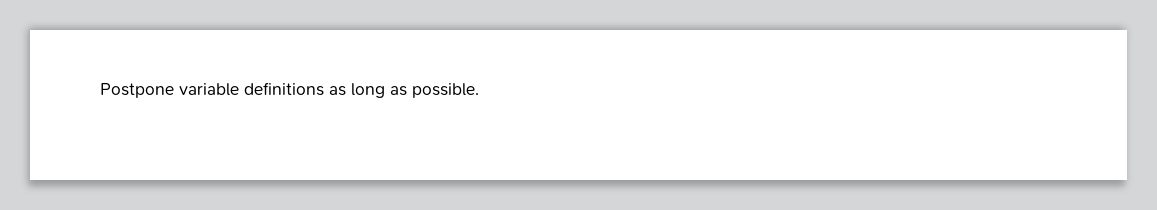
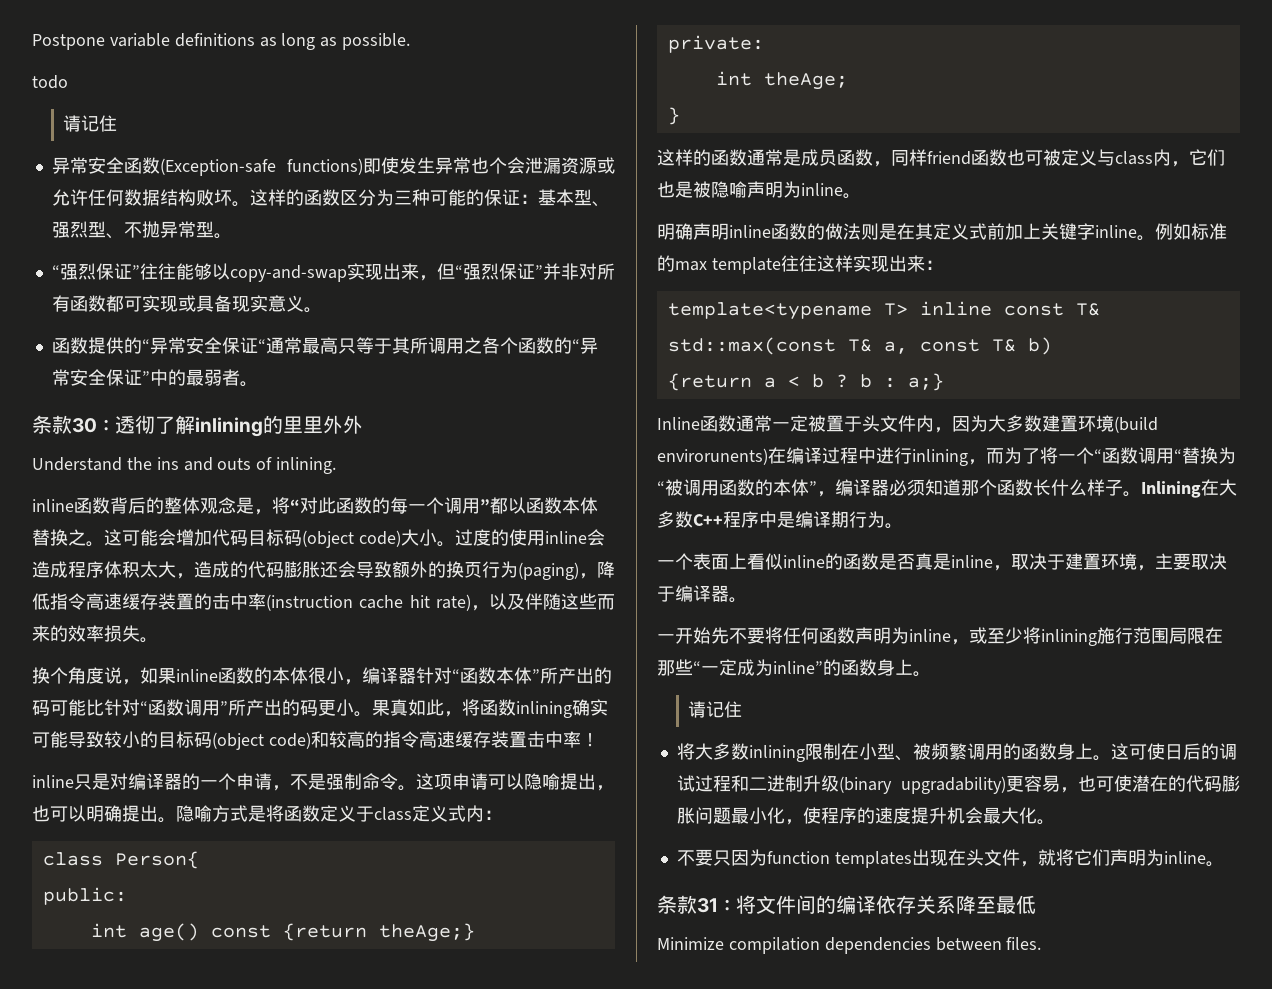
(479, 90) none -> [32,75,68,89] [63,115,118,132] [51,157,615,176] [51,189,610,207] [51,221,232,239] [51,263,615,282] [51,295,322,313] [51,337,598,354] [51,369,258,387] [32,415,363,437] [32,457,337,474] [32,497,598,515] [32,529,605,548] [32,561,615,580] [32,593,615,611] [32,625,158,643] [32,667,612,685] [32,699,608,718] [32,731,599,750] [32,773,614,791] [32,805,502,823] [42,851,199,869] [42,887,127,905] [90,923,475,942] [667,35,764,53] [715,71,848,90] [667,107,680,125] [657,149,1225,167] [657,181,861,199] [657,223,1227,241] [657,255,943,274] [667,301,1100,320] [667,337,1052,355] [667,373,944,391] [657,415,1158,433] [657,447,1236,466] [657,479,1237,498] [657,511,903,529] [657,553,1227,571] [657,585,747,603] [657,627,1223,646] [657,659,931,677] [688,701,743,718] [676,743,1237,762] [676,775,1240,794] [676,807,1055,825] [676,849,1224,868] [657,895,1036,914] [657,937,1042,954] // todo // 请记住 // 异常安全函数(Exception-safe functions)即使发生异常也个会泄漏资源或允许任何数据结构败坏。这样的函数区分为三种可能的保证：基本型、强烈型、不抛异常型。 // “强烈保证”往往能够以copy-and-swap实现出来，但“强烈保证”并非对所有函数都可实现或具备现实意义。 // 函数提供的“异常安全保证“通常最高只等于其所调用之各个函数的“异常安全保证”中的最弱者。 // 条款30：透彻了解inlining的里里外外 // Understand the ins and outs of inlining. // inline函数背后的整体观念是，将“对此函数的每一个调用”都以函数本体替换之。这可能会增加代码目标码(object code)大小。过度的使用inline会造成程序体积太大，造成的代码膨胀还会导致额外的换页行为(paging)，降低指令高速缓存装置的击中率(instruction cache hit rate)，以及伴随这些而来的效率损失。 // 换个角度说，如果inline函数的本体很小，编译器针对“函数本体”所产出的码可能比针对“函数调用”所产出的码更小。果真如此，将函数inlining确实可能导致较小的目标码(object code)和较高的指令高速缓存装置击中率！ // inline只是对编译器的一个申请，不是强制命令。这项申请可以隐喻提出，也可以明确提出。隐喻方式是将函数定义于class定义式内： // class Person{ // public: // int age() const {return theAge;} // private: // int theAge; // } // 这样的函数通常是成员函数，同样friend函数也可被定义与class内，它们也是被隐喻声明为inline。 // 明确声明inline函数的做法则是在其定义式前加上关键字inline。例如标准的max template往往这样实现出来： // template<typename T> inline const T& std::max(const T& a, const T& b) // {return a < b ? b : a;} // Inline函数通常一定被置于头文件内，因为大多数建置环境(build envirorunents)在编译过程中进行inlining，而为了将一个“函数调用“替换为“被调用函数的本体”，编译器必须知道那个函数长什么样子。Inlining在大多数C++程序中是编译期行为。 // 一个表面上看似inline的函数是否真是inline，取决于建置环境，主要取决于编译器。 // 一开始先不要将任何函数声明为inline，或至少将inlining施行范围局限在那些“一定成为inline”的函数身上。 // 请记住 // 将大多数inlining限制在小型、被频繁调用的函数身上。这可使日后的调试过程和二进制升级(binary upgradability)更容易，也可使潜在的代码膨胀问题最小化，使程序的速度提升机会最大化。 // 不要只因为function templates出现在头文件，就将它们声明为inline。 // 条款31：将文件间的编译依存关系降至最低 // Minimize compilation dependencies between files.

